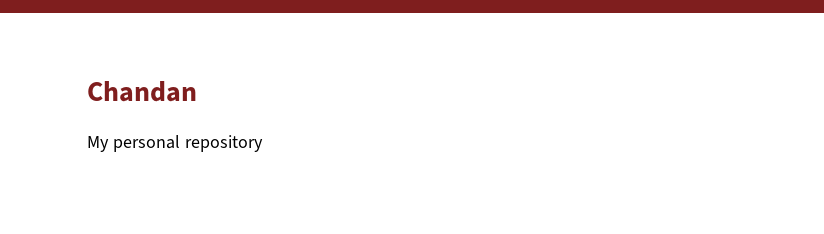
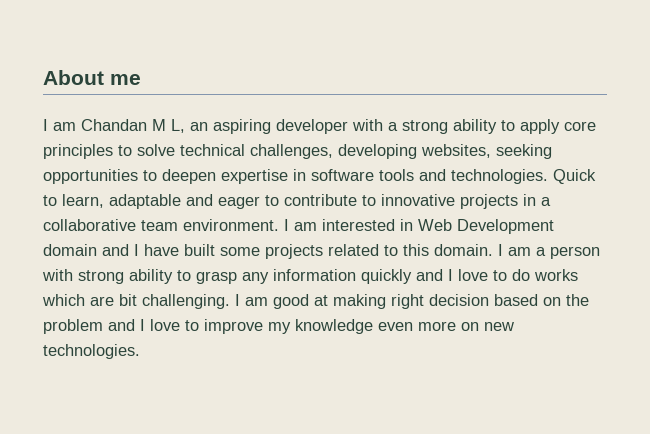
[87,81,197,102] [87,135,263,152] Chandan // My personal repository -> [43,70,141,85] [43,119,596,134] [43,144,552,159] [43,169,596,184] [43,194,551,209] [43,219,554,234] [43,244,600,259] [42,269,578,284] [42,294,589,309] [43,319,514,334] [43,344,140,359] About me // I am Chandan M L, an aspiring developer with a strong ability to apply core principles to solve technical challenges, developing websites, seeking opportunities to deepen expertise in software tools and technologies. Quick to learn, adaptable and eager to contribute to innovative projects in a collaborative team environment. I am interested in Web Development domain and I have built some projects related to this domain. I am a person with strong ability to grasp any information quickly and I love to do works which are bit challenging. I am good at making right decision based on the problem and I love to improve my knowledge even more on new technologies.

